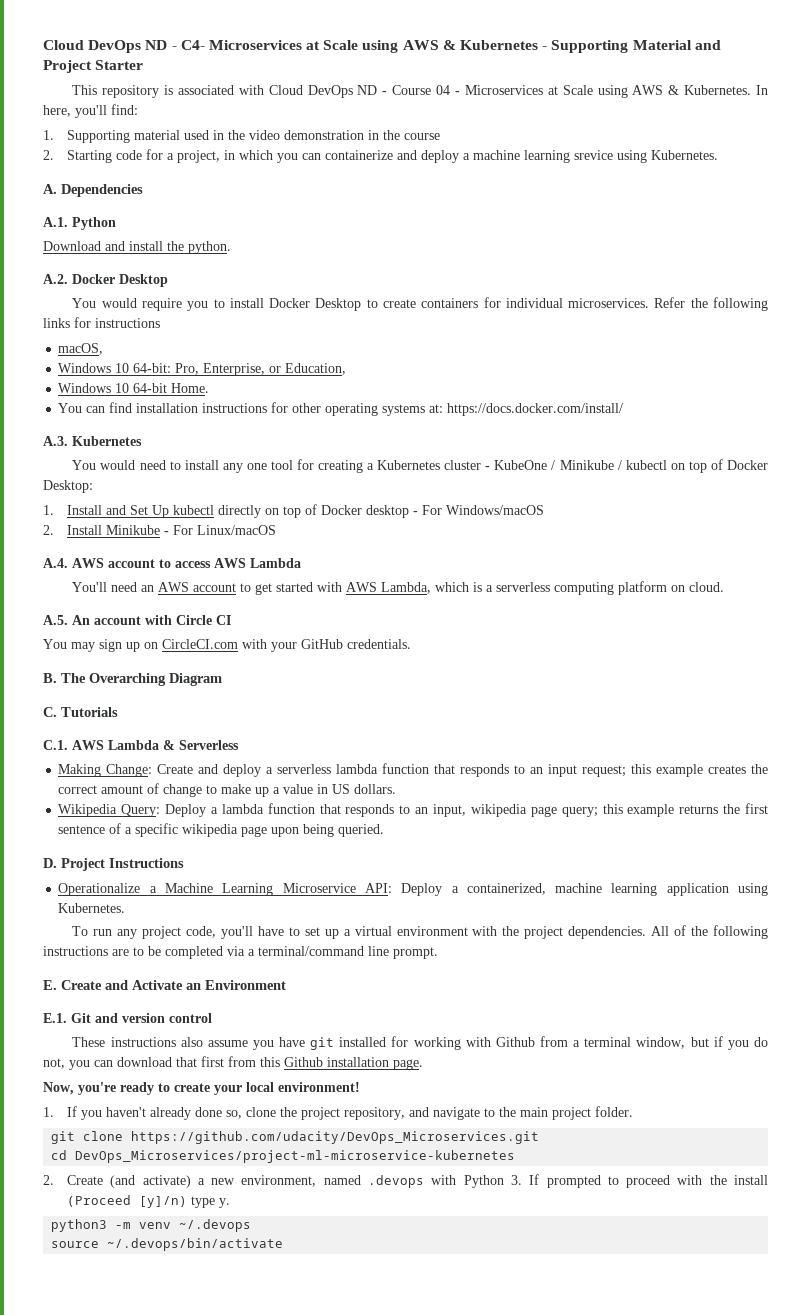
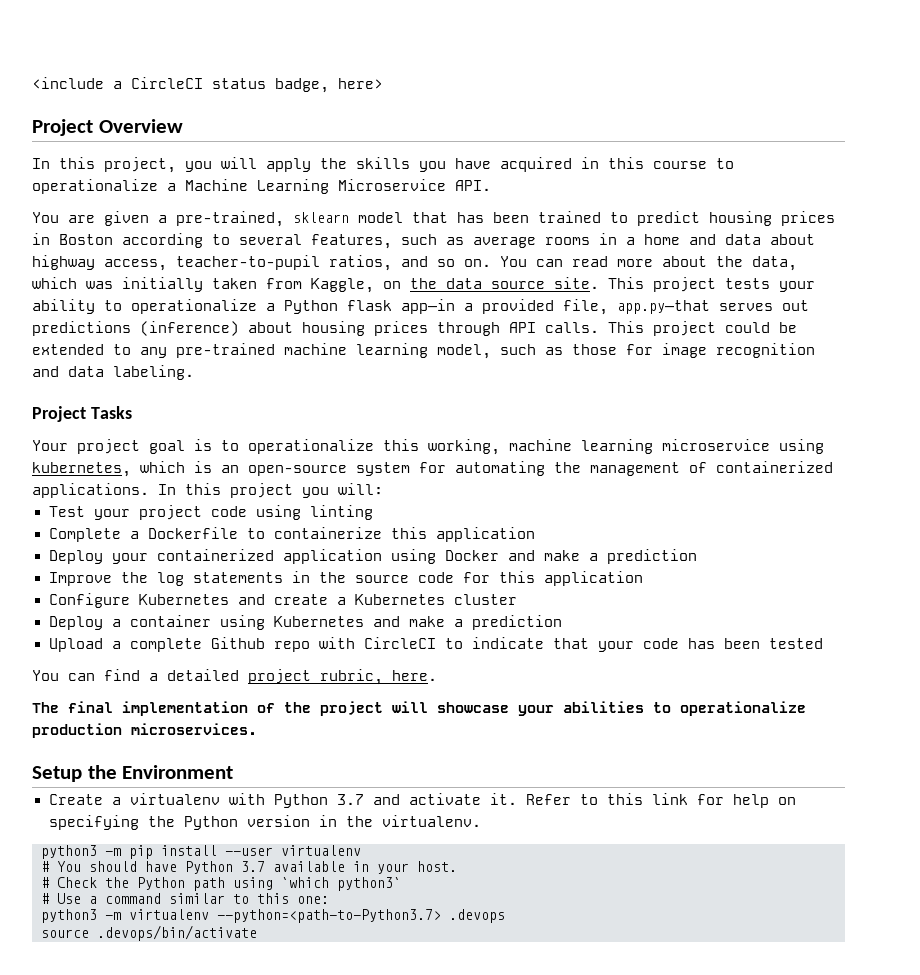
[43,40,721,53] [43,60,144,73] [72,85,768,98] [43,104,138,118] [43,130,441,143] [43,149,719,163] [43,184,143,197] [43,217,116,230] [43,241,231,254] [43,274,168,287] [72,297,768,311] [43,317,160,328] [58,343,104,355] [58,363,347,376] [58,383,210,393] [58,402,624,416] [43,436,142,446] [72,459,769,473] [43,480,93,493] [43,504,545,518] [43,525,277,535] [43,558,301,568] [72,581,725,595] [43,615,231,625] [43,639,411,652] [43,673,222,686] [43,707,118,717] [43,740,239,750] [58,763,768,777] [58,783,397,797] [58,803,769,817] [58,823,385,837] [43,858,184,871] [58,883,768,896] [58,903,126,913] [72,925,769,939] [43,946,438,959] [43,980,286,990] [43,1013,212,1023] [72,1036,768,1050] [43,1056,423,1070] [43,1082,360,1095] [43,1106,634,1120] [51,1131,540,1144] [51,1150,516,1163] [43,1174,768,1188] [67,1195,231,1208] [51,1219,252,1232] [51,1238,284,1251] Cloud DevOps ND - C4- Microservices at Scale using AWS & Kubernetes - Supporting Material and Project Starter // This repository is associated with Cloud DevOps ND - Course 04 - Microservices at Scale using AWS & Kubernetes. In here, you'll find: // 1. Supporting material used in the video demonstration in the course // 2. Starting code for a project, in which you can containerize and deploy a machine learning srevice using Kubernetes. // A. Dependencies // A.1. Python // Download and install the python. // A.2. Docker Desktop // You would require you to install Docker Desktop to create containers for individual microservices. Refer the following links for instructions // macOS, // Windows 10 64-bit: Pro, Enterprise, or Education, // Windows 10 64-bit Home. // You can find installation instructions for other operating systems at: https://docs.docker.com/install/ // A.3. Kubernetes // You would need to install any one tool for creating a Kubernetes cluster - KubeOne / Minikube / kubectl on top of Docker Desktop: // 1. Install and Set Up kubectl directly on top of Docker desktop - For Windows/macOS // 2. Install Minikube - For Linux/macOS // A.4. AWS account to access AWS Lambda // You'll need an AWS account to get started with AWS Lambda, which is a serverless computing platform on cloud. // A.5. An account with Circle CI // You may sign up on CircleCI.com with your GitHub credentials. // B. The Overarching Diagram // C. Tutorials // C.1. AWS Lambda & Serverless // Making Change: Create and deploy a serverless lambda function that responds to an input request; this example creates the correct amount of change to make up a value in US dollars. // Wikipedia Query: Deploy a lambda function that responds to an input, wikipedia page query; this example returns the first sentence of a specific wikipedia page upon being queried. // D. Project Instructions // Operationalize a Machine Learning Microservice API: Deploy a containerized, machine learning application using Kubernetes. // To run any project code, you'll have to set up a virtual environment with the project dependencies. All of the following instructions are to be completed via a terminal/command line prompt. // E. Create and Activate an Environment // E.1. Git and version control // These instructions also assume you have git installed for working with Github from a terminal window, but if you do not, you can download that first from this Github installation page. // Now, you're ready to create your local environment! // 1. If you haven't already done so, clone the project repository, and navigate to the main project folder. // git clone https://github.com/udacity/DevOps_Microservices.git // cd DevOps_Microservices/project-ml-microservice-kubernetes // 2. Create (and activate) a new environment, named .devops with Python 3. If prompted to proceed with the install (Proceed [y]/n) type y. // python3 -m venv ~/.devops // source ~/.devops/bin/activate -> [32,77,383,93] [32,119,183,136] [32,157,734,173] [32,179,491,194] [32,211,835,227] [32,233,815,249] [32,255,797,271] [32,277,815,293] [32,299,809,315] [32,321,797,336] [32,343,815,359] [32,365,194,380] [32,406,132,422] [32,439,824,455] [32,461,833,477] [32,483,383,498] [48,505,373,520] [48,527,535,542] [48,549,697,564] [48,571,643,586] [48,593,517,608] [48,615,562,630] [48,637,823,652] [32,669,437,685] [32,701,806,716] [32,723,257,738] [32,765,234,782] [48,793,796,808] [48,815,481,830] [41,845,361,859] [41,861,457,874] [41,877,401,891] [41,893,329,904] [41,909,505,923] [41,925,257,941] <include a CircleCI status badge, here> // Project Overview // In this project, you will apply the skills you have acquired in this course to operationalize a Machine Learning Microservice API. // You are given a pre-trained, sklearn model that has been trained to predict housing prices in Boston according to several features, such as average rooms in a home and data about highway access, teacher-to-pupil ratios, and so on. You can read more about the data, which was initially taken from Kaggle, on the data source site. This project tests your ability to operationalize a Python flask app—in a provided file, app.py—that serves out predictions (inference) about housing prices through API calls. This project could be extended to any pre-trained machine learning model, such as those for image recognition and data labeling. // Project Tasks // Your project goal is to operationalize this working, machine learning microservice using kubernetes, which is an open-source system for automating the management of containerized applications. In this project you will: // Test your project code using linting // Complete a Dockerfile to containerize this application // Deploy your containerized application using Docker and make a prediction // Improve the log statements in the source code for this application // Configure Kubernetes and create a Kubernetes cluster // Deploy a container using Kubernetes and make a prediction // Upload a complete Github repo with CircleCI to indicate that your code has been tested // You can find a detailed project rubric, here. // The final implementation of the project will showcase your abilities to operationalize production microservices. // Setup the Environment // Create a virtualenv with Python 3.7 and activate it. Refer to this link for help on specifying the Python version in the virtualenv. // python3 -m pip install --user virtualenv // # You should have Python 3.7 available in your host. // # Check the Python path using `which python3` // # Use a command similar to this one: // python3 -m virtualenv --python=<path-to-Python3.7> .devops // source .devops/bin/activate

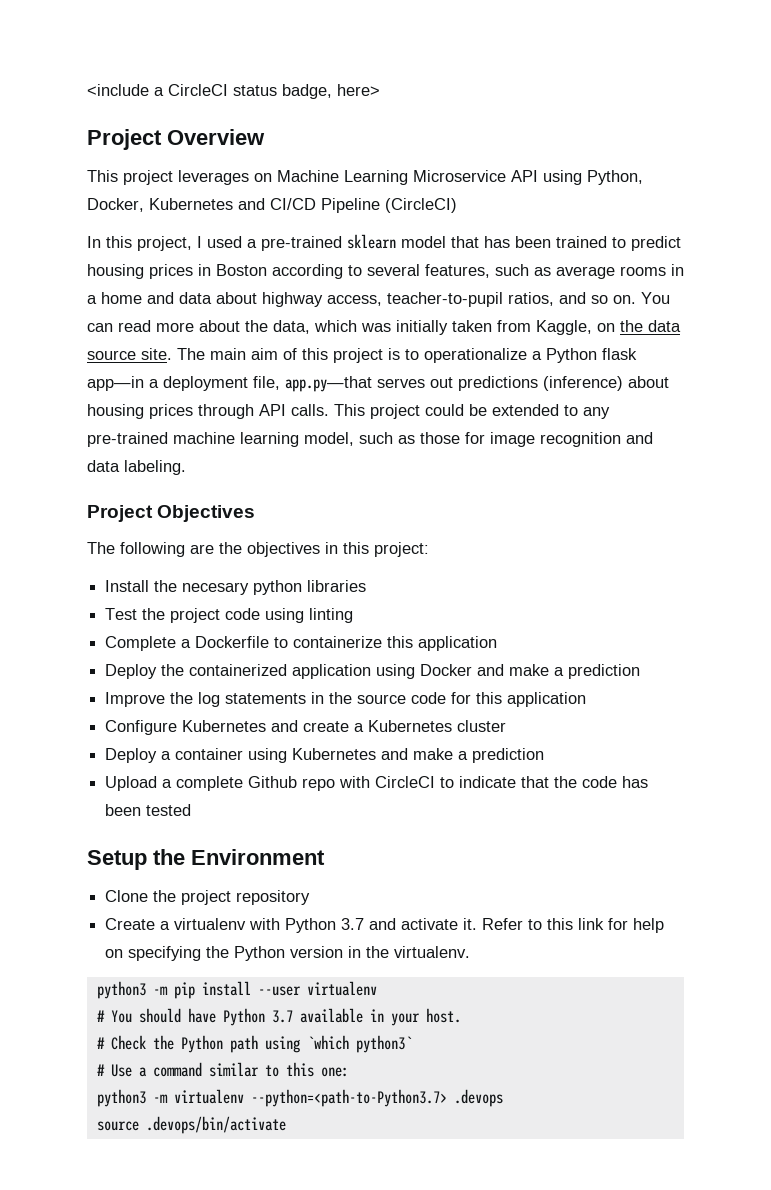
[32,157,734,173] [32,179,491,194] [32,211,284,227] In this project, you will apply the skills you have acquired in this course to operationalize a Machine Learning Microservice API. // You are given a pre-trained, -> [87,170,643,185] [87,198,457,213] [87,236,342,251] This project leverages on Machine Learning Microservice API using Python, Docker, Kubernetes and CI/CD Pipeline (CircleCI) // In this project, I used a pre-trained
[608,277,815,292] [32,299,95,314] This project tests your ability -> [177,348,400,363] The main aim of this project is
[482,299,554,314] provided -> [163,376,248,391] deployment
[90,406,132,419] [32,439,824,455] [32,461,833,477] [32,483,383,498] Tasks // Your project goal is to operationalize this working, machine learning microservice using kubernetes, which is an open-source system for automating the management of containerized applications. In this project you will: -> [157,505,256,522] [87,542,429,557] [105,580,367,595] Objectives // The following are the objectives in this project: // Install the necesary python libraries
[93,509,130,520] your -> [142,608,166,620] the
[111,553,148,564] your -> [161,664,185,676] the
[597,641,634,652] your -> [554,776,578,788] the
[32,669,437,685] [32,701,806,716] [32,723,257,738] // You can find a detailed project rubric, here. // The final implementation of the project will showcase your abilities to operationalize production microservices. -> (192, 810) none
(234, 772) none -> [105,890,311,905] // Clone the project repository

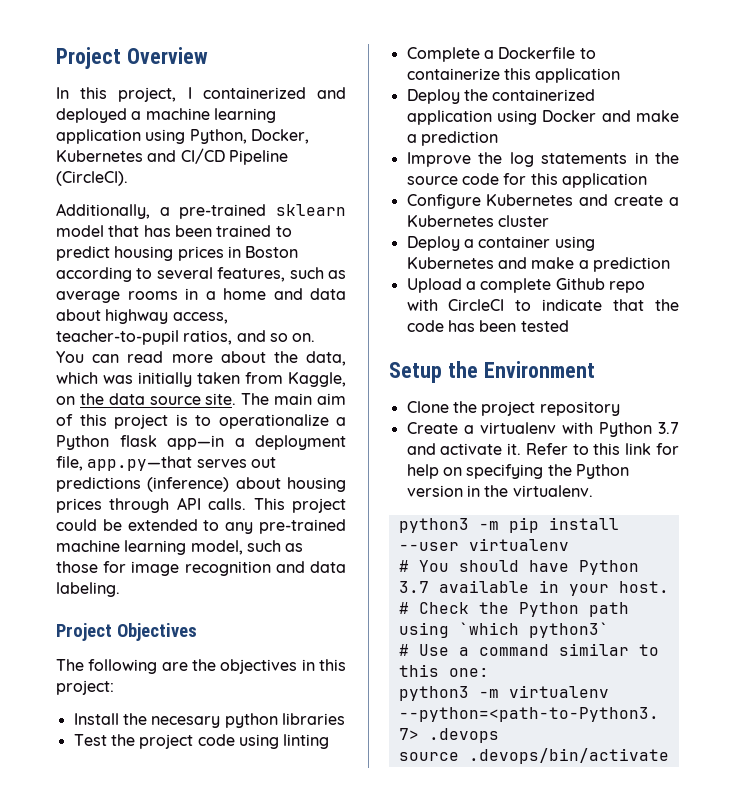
[87,84,380,99] [87,129,265,150] [87,170,538,185] <include a CircleCI status badge, here> // Project Overview // This project leverages on Machine Learning Microservice API -> [56,47,208,69] [56,87,346,102] [56,108,276,123] [56,129,141,144] Project Overview // In this project, I containerized and deployed a machine learning application
[385,198,457,213] [87,236,242,251] (CircleCI) // In this project, I used -> [56,171,128,186] [56,203,150,219] (CircleCI). // Additionally,

